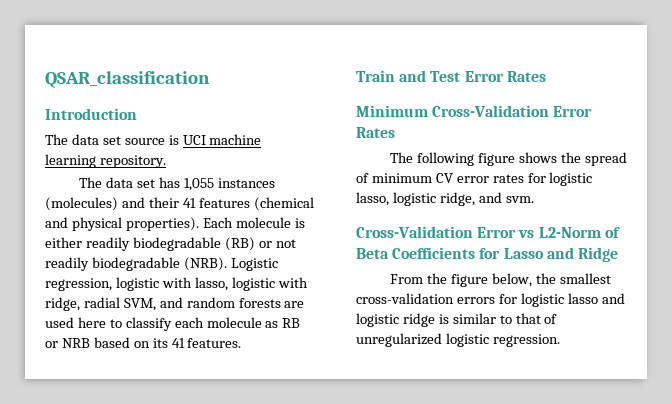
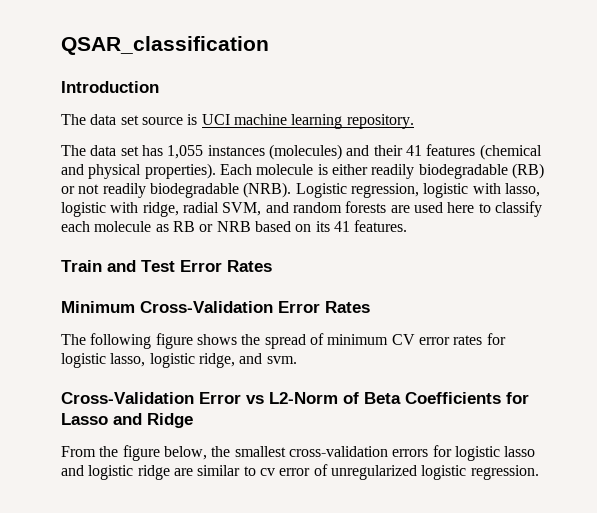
[438,314,449,324] is -> [173,468,193,476] are
[515,313,541,324] that -> [259,468,311,476] cv error

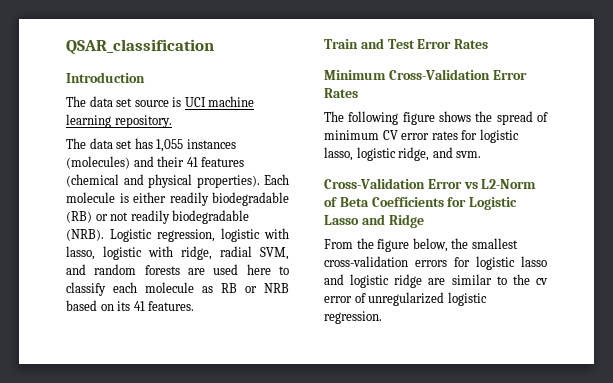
(529, 398) none -> [469,197,518,210] Logistic
(256, 471) none -> [512,274,530,285] the

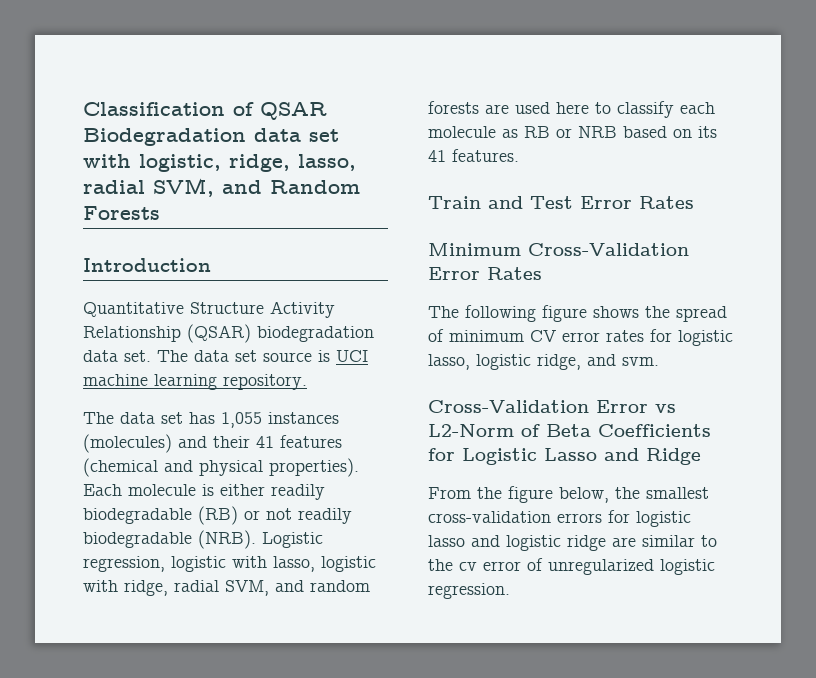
[66,39,214,55] [66,72,145,83] QSAR_classification // Introduction // -> [83,102,327,120] [83,128,339,146] [83,154,356,172] [83,178,360,197] [83,206,160,220] [83,258,211,272] [83,301,335,318] [83,324,374,343] [83,350,151,362] Classification of QSAR Biodegradation data set with logistic, ridge, lasso, radial SVM, and Random Forests // Introduction // Quantitative Structure Activity Relationship (QSAR) biodegradation data set.

